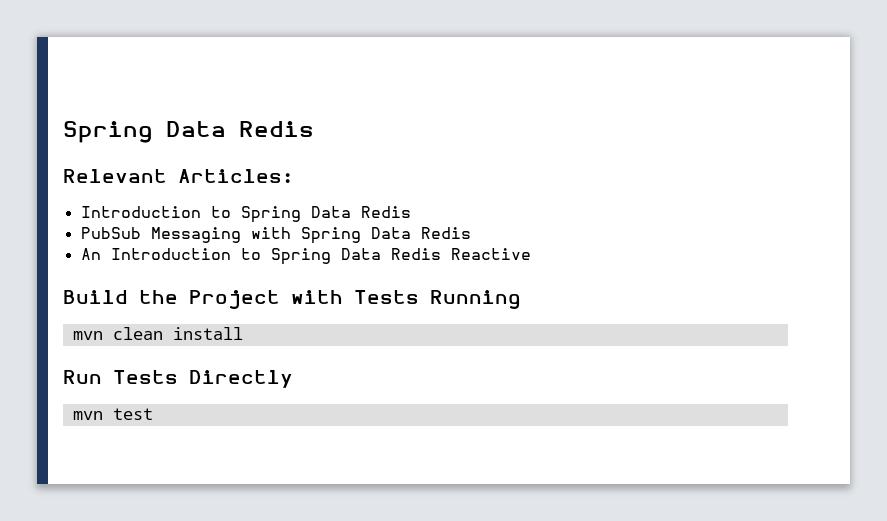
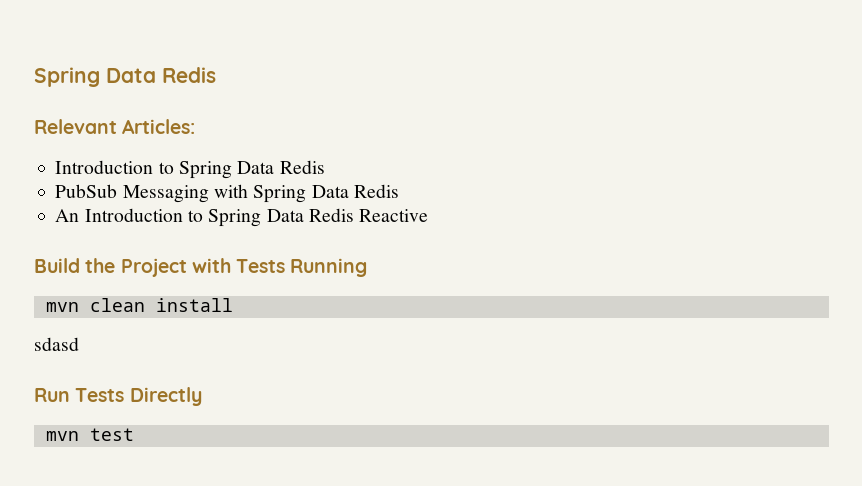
(243, 333) none -> [34,337,79,351] // sdasd

